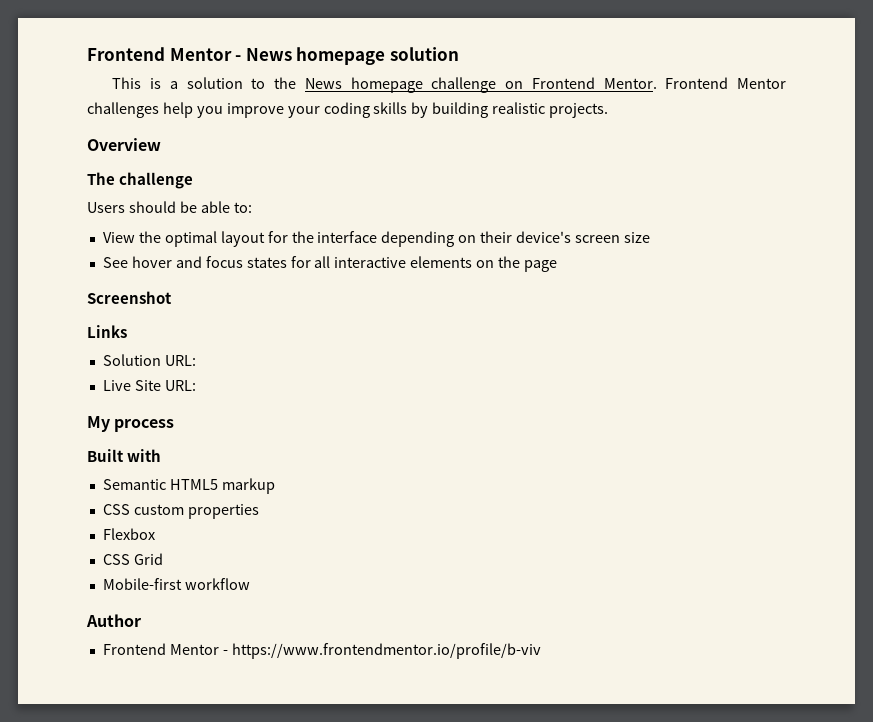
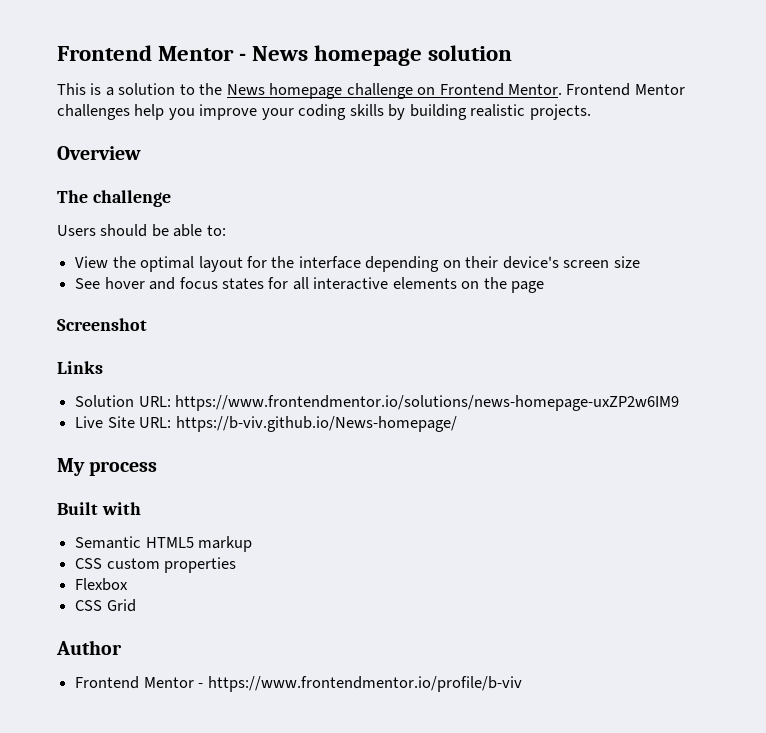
(196, 360) none -> [175,395,680,411] https://www.frontendmentor.io/solutions/news-homepage-uxZP2w6IM9
(196, 385) none -> [175,416,457,432] https://b-viv.github.io/News-homepage/
[102,578,250,590] // Mobile-first workflow -> (136, 605) none

